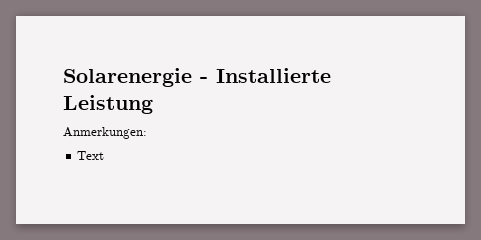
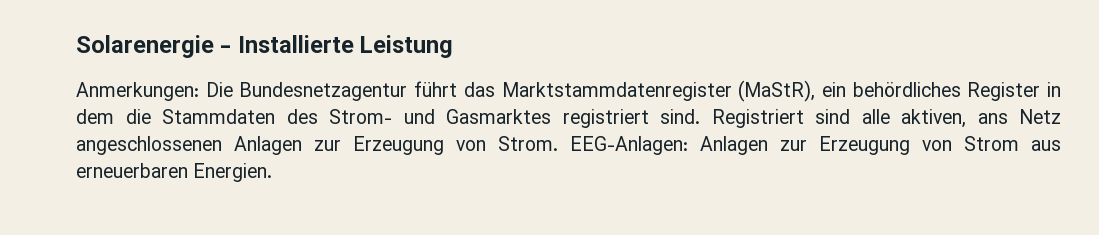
[77,151,105,160] // Text -> [205,80,1062,102] [76,109,1061,128] [76,136,1061,155] [76,163,273,182] Die Bundesnetzagentur führt das Marktstammdatenregister (MaStR), ein behördliches Register in dem die Stammdaten des Strom- und Gasmarktes registriert sind. Registriert sind alle aktiven, ans Netz angeschlossenen Anlagen zur Erzeugung von Strom. EEG-Anlagen: Anlagen zur Erzeugung von Strom aus erneuerbaren Energien.

